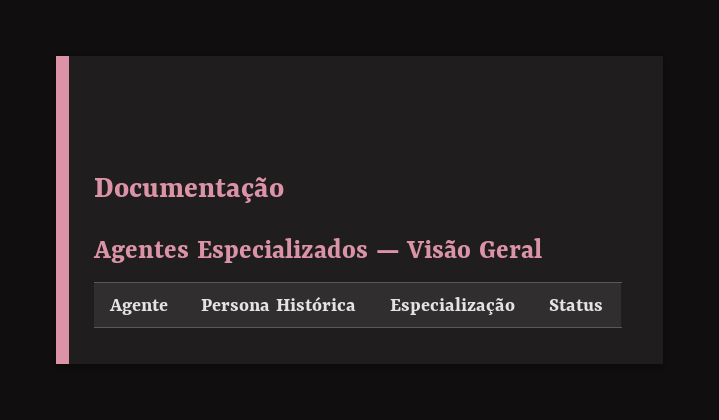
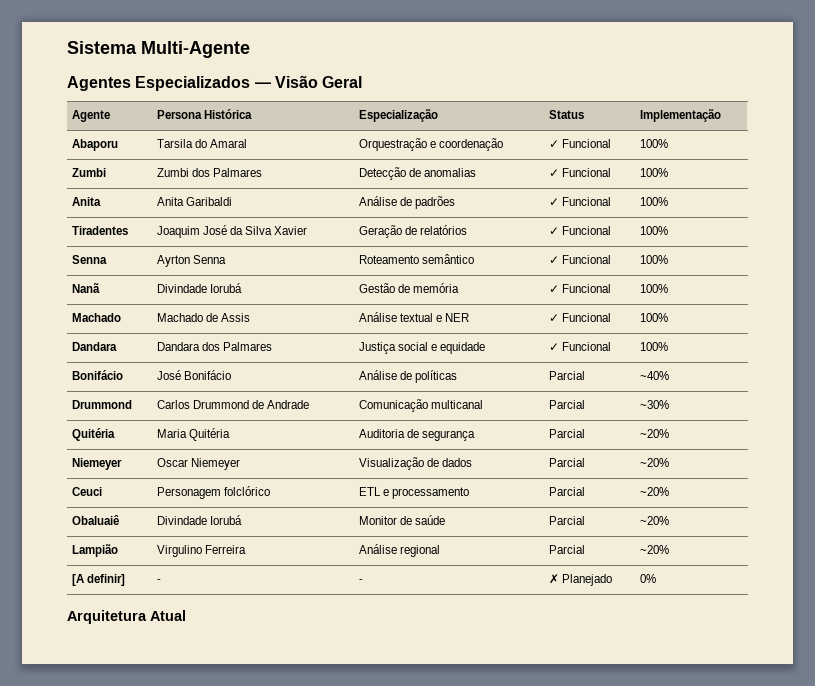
[94,177,284,203] Documentação -> [67,41,250,58] Sistema Multi-Agente
(604, 305) none -> [639,109,721,122] [71,139,118,151] [156,139,248,148] [358,138,504,151] [548,139,612,148] [639,139,668,148] [71,168,106,177] [156,168,263,177] [358,167,477,180] [548,168,612,177] [639,168,668,177] [71,197,101,206] [156,197,233,206] [358,196,456,209] [548,197,612,206] [639,197,668,206] [71,226,128,235] [156,225,308,238] [358,225,468,238] [548,226,612,235] [639,226,668,235] [71,255,107,264] [156,255,227,267] [358,254,475,264] [548,255,612,264] [639,255,668,264] [71,283,100,293] [156,283,243,293] [358,283,460,293] [548,284,612,293] [639,284,668,293] [71,313,121,322] [156,313,251,322] [358,312,470,322] [548,313,612,322] [639,313,668,322] [71,342,117,351] [156,342,273,351] [358,342,486,354] [548,342,612,351] [639,342,668,351] [71,370,123,380] [156,370,232,380] [358,370,458,383] [548,371,585,380] [639,371,669,380] [71,400,132,409] [156,400,310,409] [358,399,484,412] [548,400,585,409] [639,400,669,409] [71,428,115,441] [156,428,231,441] [358,429,476,441] [548,429,585,438] [639,429,669,438] [71,458,122,470] [156,458,241,470] [358,457,473,470] [548,458,585,467] [639,458,669,467] [71,487,102,496] [156,486,271,499] [358,487,470,499] [548,487,585,496] [639,487,669,496] [71,515,119,525] [156,515,243,525] [358,515,446,525] [548,516,585,525] [639,516,669,525] [71,544,118,557] [156,545,247,557] [358,544,441,557] [548,545,585,554] [639,545,669,554] [71,574,126,586] [156,579,161,583] [358,579,363,583] [548,574,613,586] [639,574,656,583] [67,610,186,624] | Implementação // Abaporu | Tarsila do Amaral | Orquestração e coordenação | ✓ Funcional | 100% // Zumbi | Zumbi dos Palmares | Detecção de anomalias | ✓ Funcional | 100% // Anita | Anita Garibaldi | Análise de padrões | ✓ Funcional | 100% // Tiradentes | Joaquim José da Silva Xavier | Geração de relatórios | ✓ Funcional | 100% // Senna | Ayrton Senna | Roteamento semântico | ✓ Funcional | 100% // Nanã | Divindade Iorubá | Gestão de memória | ✓ Funcional | 100% // Machado | Machado de Assis | Análise textual e NER | ✓ Funcional | 100% // Dandara | Dandara dos Palmares | Justiça social e equidade | ✓ Funcional | 100% // Bonifácio | José Bonifácio | Análise de políticas | Parcial | ~40% // Drummond | Carlos Drummond de Andrade | Comunicação multicanal | Parcial | ~30% // Quitéria | Maria Quitéria | Auditoria de segurança | Parcial | ~20% // Niemeyer | Oscar Niemeyer | Visualização de dados | Parcial | ~20% // Ceuci | Personagem folclórico | ETL e processamento | Parcial | ~20% // Obaluaiê | Divindade Iorubá | Monitor de saúde | Parcial | ~20% // Lampião | Virgulino Ferreira | Análise regional | Parcial | ~20% // [A definir] | - | - | ✗ Planejado | 0% // Arquitetura Atual

